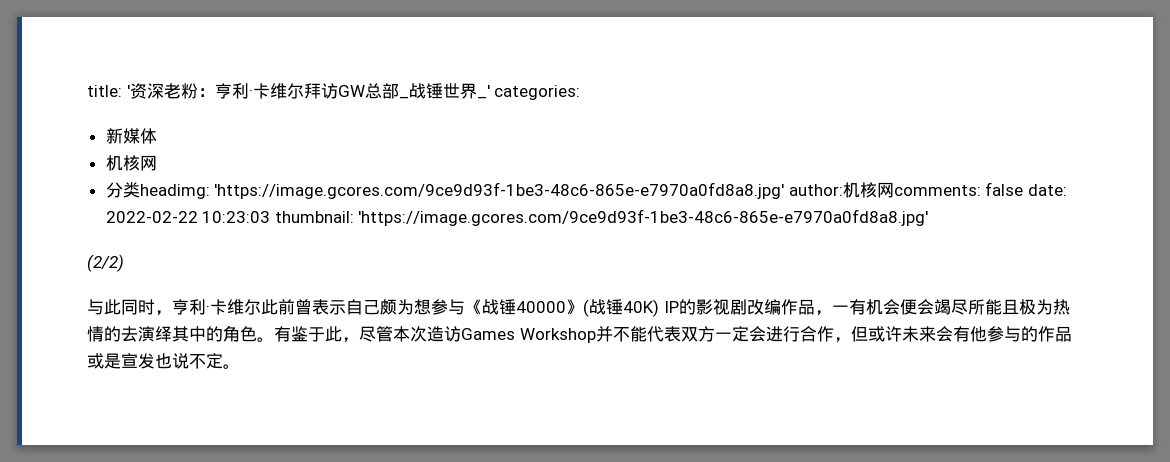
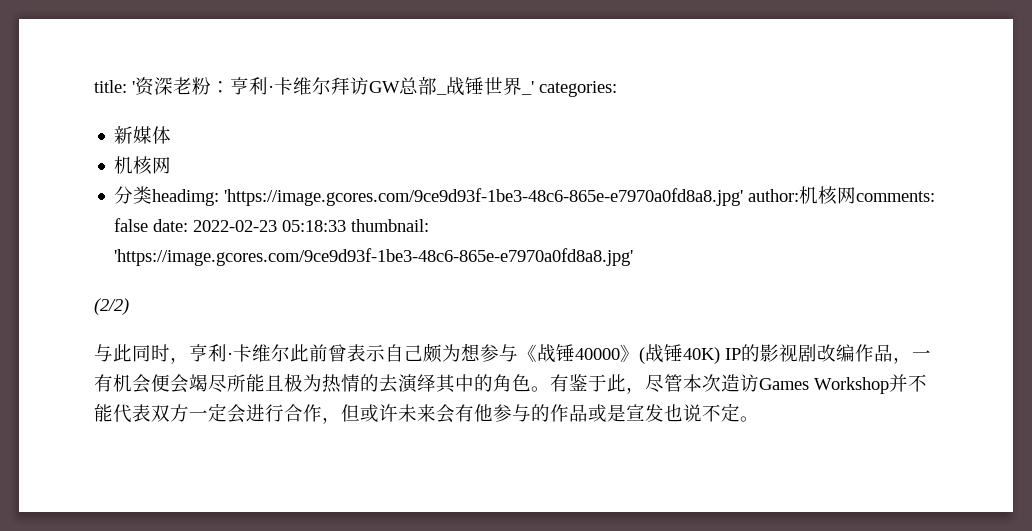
[105,211,271,223] 2022-02-22 10:23:03 -> [193,220,347,232] 2022-02-23 05:18:33

